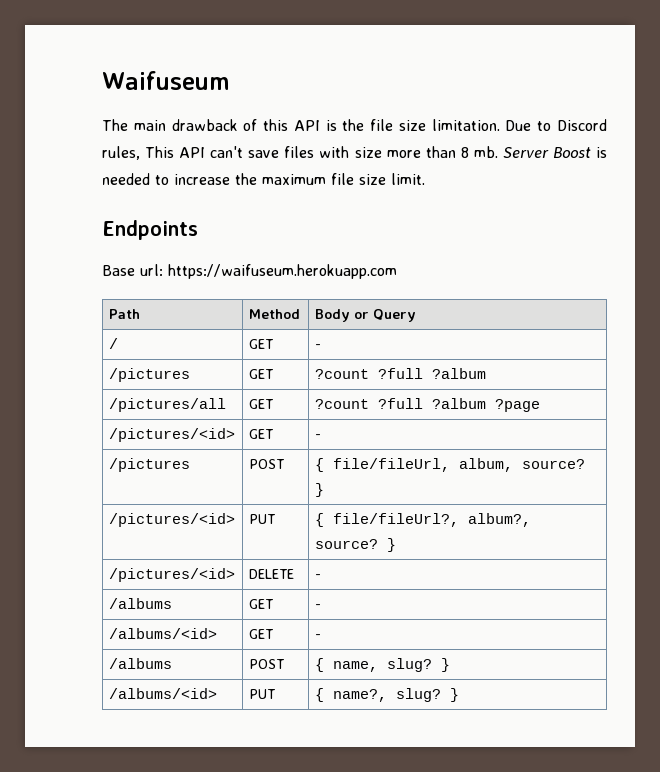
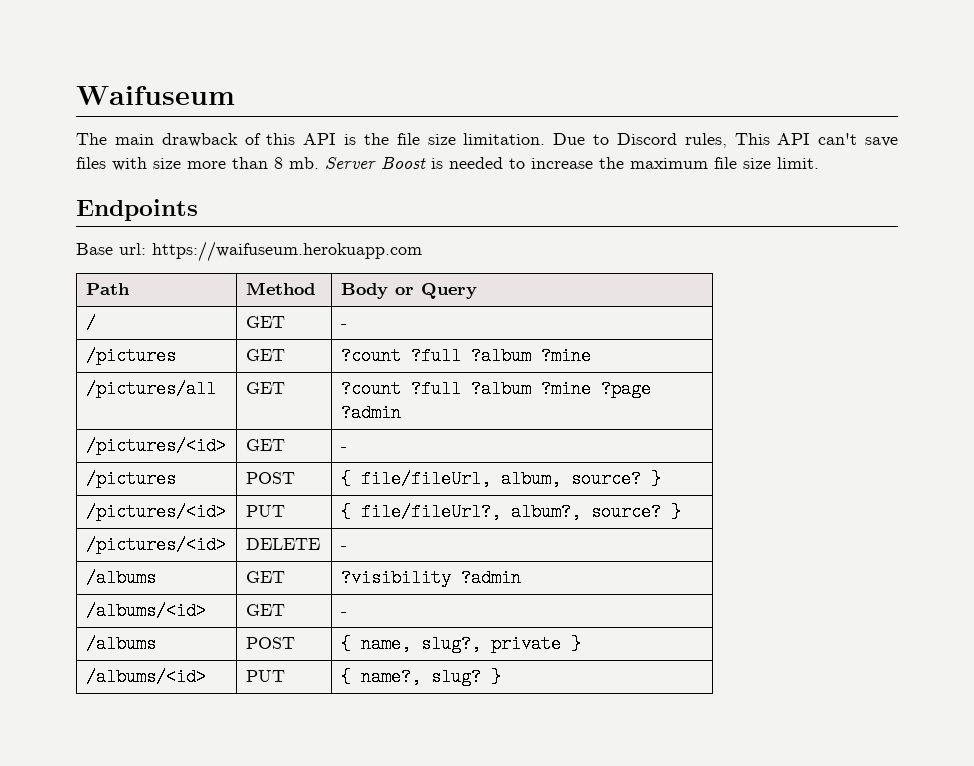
(486, 373) none -> [540,347,591,365] ?mine
(486, 403) none -> [540,380,591,398] ?mine
(540, 405) none -> [340,404,401,422] ?admin
[314,604,321,609] - -> [340,569,521,587] ?visibility ?admin
[386,658,432,672] slug? -> [420,635,561,653] slug?, private

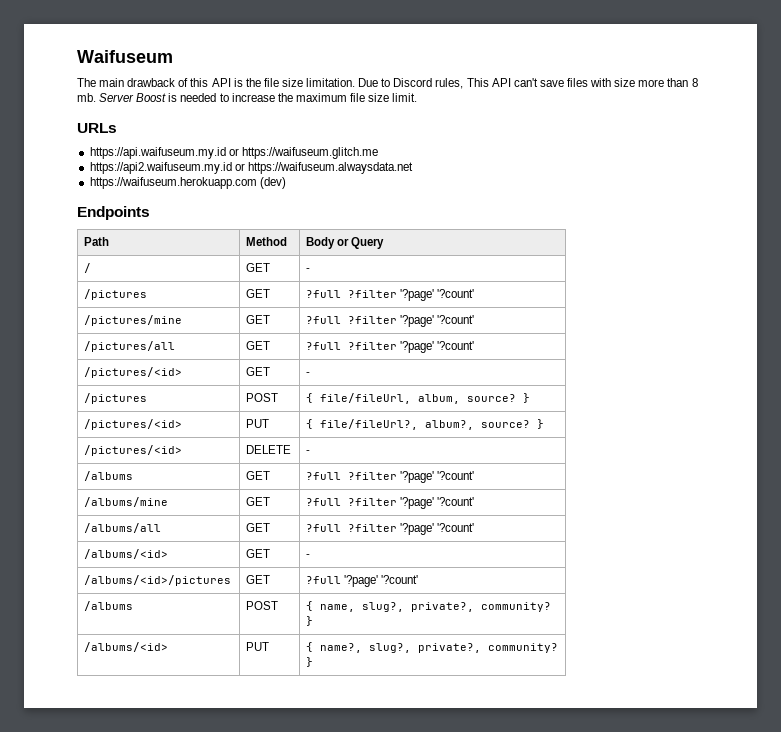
[76,199,198,221] [76,241,422,262] Endpoints // Base url: https://waifuseum.herokuapp.com -> [77,123,117,133] [89,147,378,159] [89,162,413,174] [89,177,286,189] [77,206,150,220] URLs // https://api.waifuseum.my.id or https://waifuseum.glitch.me // https://api2.waifuseum.my.id or https://waifuseum.alwaysdata.net // https://waifuseum.herokuapp.com (dev) // Endpoints
[340,347,591,365] [85,380,216,398] [245,382,285,394] [340,380,651,398] [340,404,401,422] ?count ?full ?album ?mine // /pictures/all | GET | ?count ?full ?album ?mine ?page ?admin -> [306,289,475,301] [84,315,183,326] [246,315,271,324] [306,315,475,327] [84,341,176,352] [246,341,271,350] [306,341,475,353] ?full ?filter '?page' '?count' // /pictures/mine | GET | ?full ?filter '?page' '?count' // /pictures/all | GET | ?full ?filter '?page' '?count'
[340,569,521,587] [85,602,206,620] [245,604,285,616] [340,612,347,616] ?visibility ?admin // /albums/<id> | GET | - -> [306,471,475,483] [84,497,169,507] [246,497,271,506] [306,497,475,509] [84,523,162,533] [246,523,271,532] [306,523,475,535] [84,549,169,559] [246,549,271,558] [306,554,311,558] [84,575,232,586] [246,575,271,584] [306,575,419,587] ?full ?filter '?page' '?count' // /albums/mine | GET | ?full ?filter '?page' '?count' // /albums/all | GET | ?full ?filter '?page' '?count' // /albums/<id> | GET | - // /albums/<id>/pictures | GET | ?full '?page' '?count'
[490,635,561,653] private -> [411,602,552,612] private?, community?
[430,668,481,686] slug? -> [369,643,559,653] slug?, private?, community?

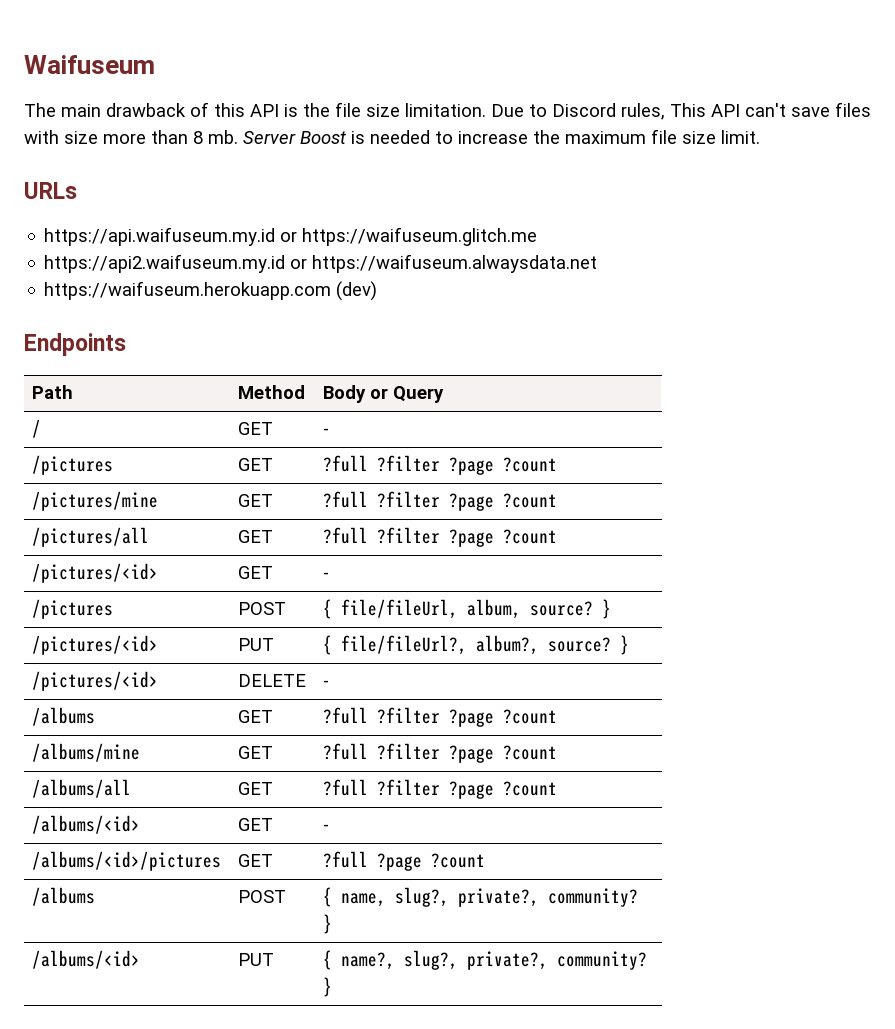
[400,289,475,301] '?page' '?count' -> [449,457,558,475] ?page ?count
[400,315,475,327] '?page' '?count' -> [449,493,558,511] ?page ?count
[400,341,475,353] '?page' '?count' -> [449,529,558,547] ?page ?count
[400,471,475,483] '?page' '?count' -> [449,709,558,727] ?page ?count
[400,497,475,509] '?page' '?count' -> [449,745,558,763] ?page ?count
[400,523,475,535] '?page' '?count' -> [449,781,558,799] ?page ?count
[344,575,419,587] '?page' '?count' -> [377,853,486,871] ?page ?count

